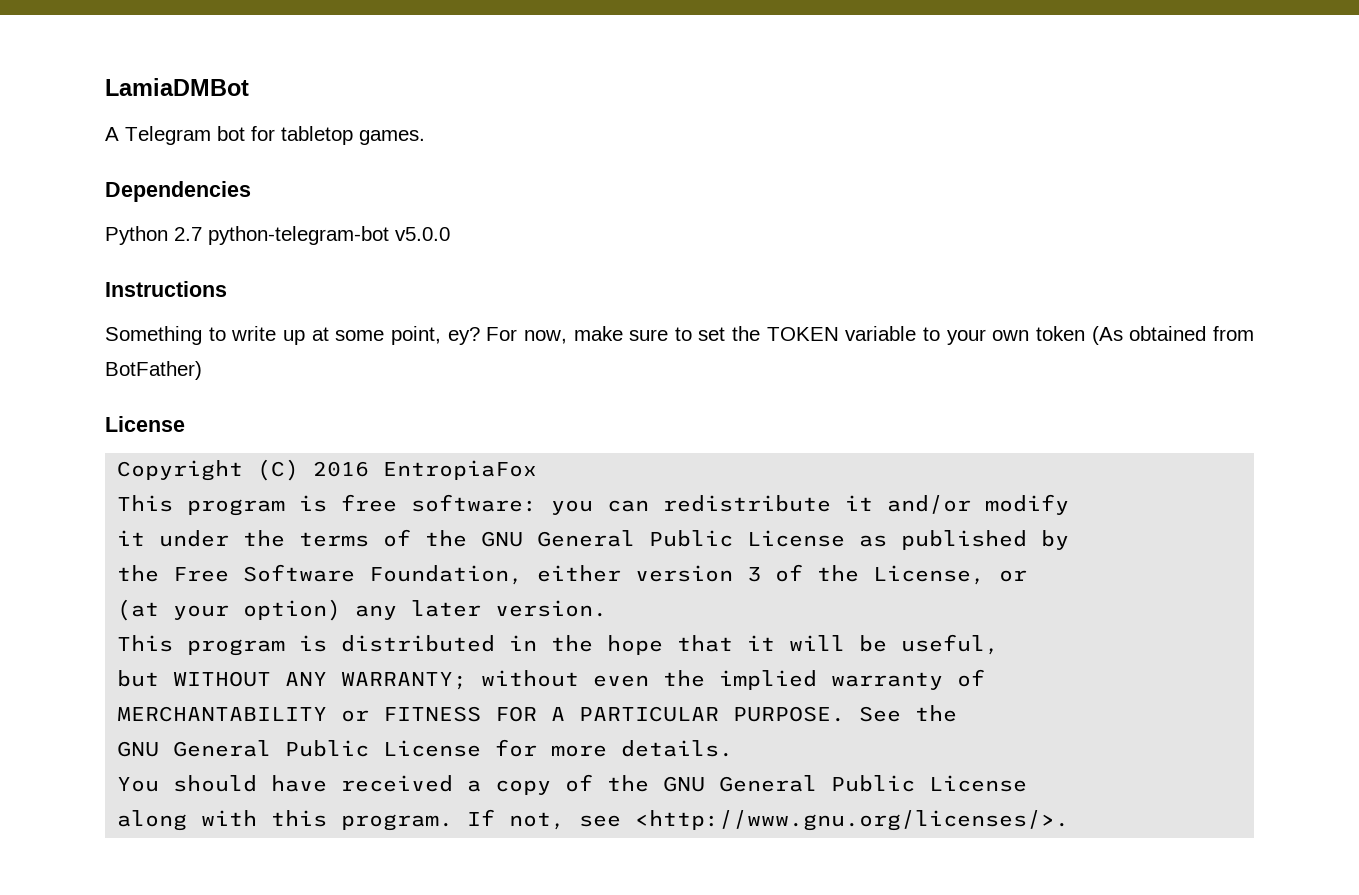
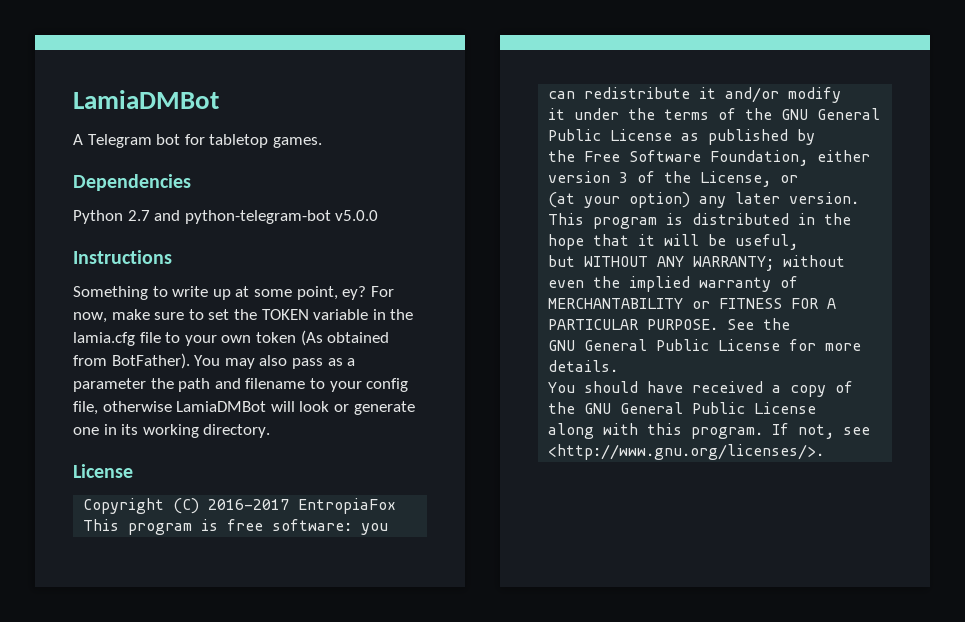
(202, 234) none -> [154,210,181,221] and
(917, 333) none -> [372,309,414,320] [73,332,161,346] in the lamia.cfg file
[105,361,202,380] BotFather) -> [111,353,356,369] [73,378,409,392] [73,401,415,415] [73,424,271,438] BotFather). You may also pass as a parameter the path and filename to your config file, otherwise LamiaDMBot will look or generate one in its working directory.
[313,461,370,477] 2016 -> [208,499,290,510] 2016-2017

